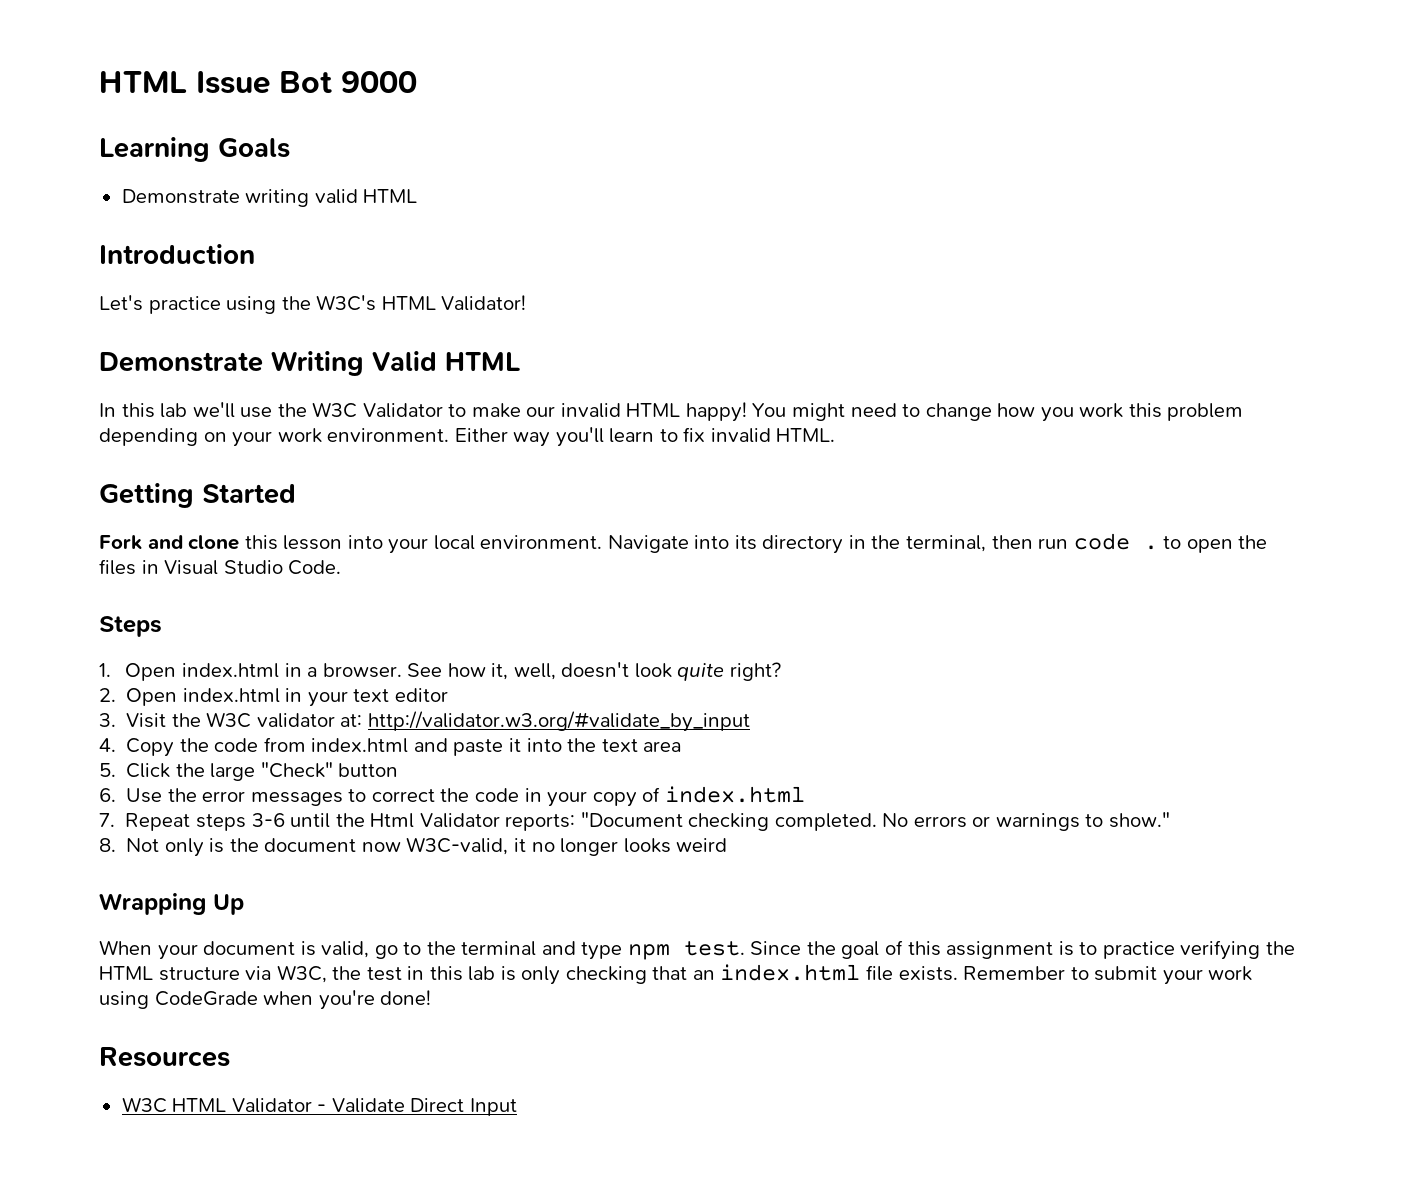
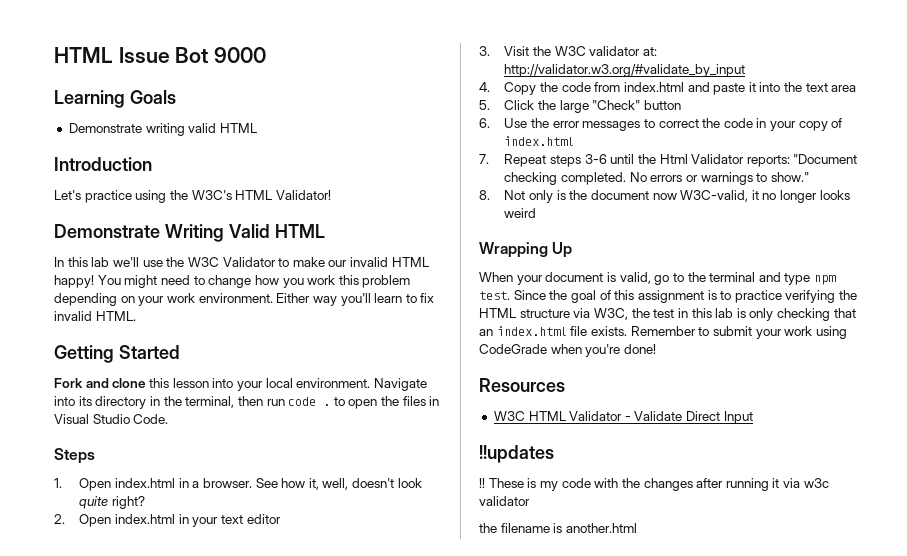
(517, 1107) none -> [479,445,554,463] [479,478,829,491] [479,496,530,506] [479,523,637,533] // !!updates // !! These is my code with the changes after running it via w3c validator // the filename is another.html

